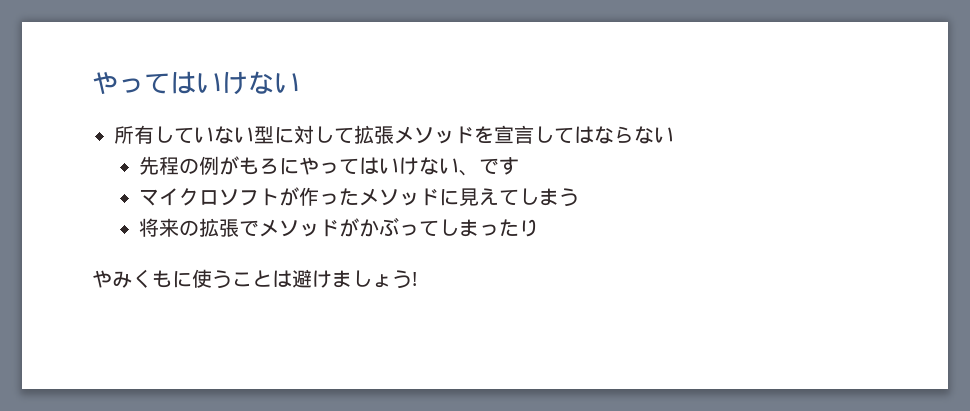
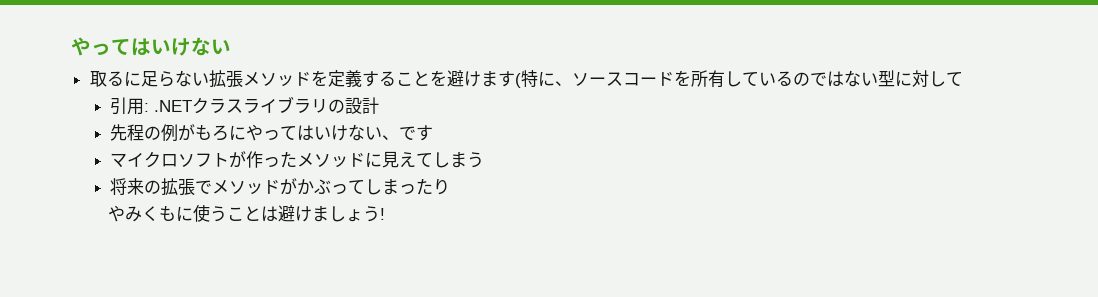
(300, 83) none -> [89,70,691,88] 取るに足らない拡張メソッドを定義することを避けます(特に、ソースコードを
(214, 135) none -> [775,71,844,87] るのでは
[354,125,674,144] 拡張メソッドを宣言してはならない -> [109,96,379,115] // 引用: .NETクラスライブラリの設計

